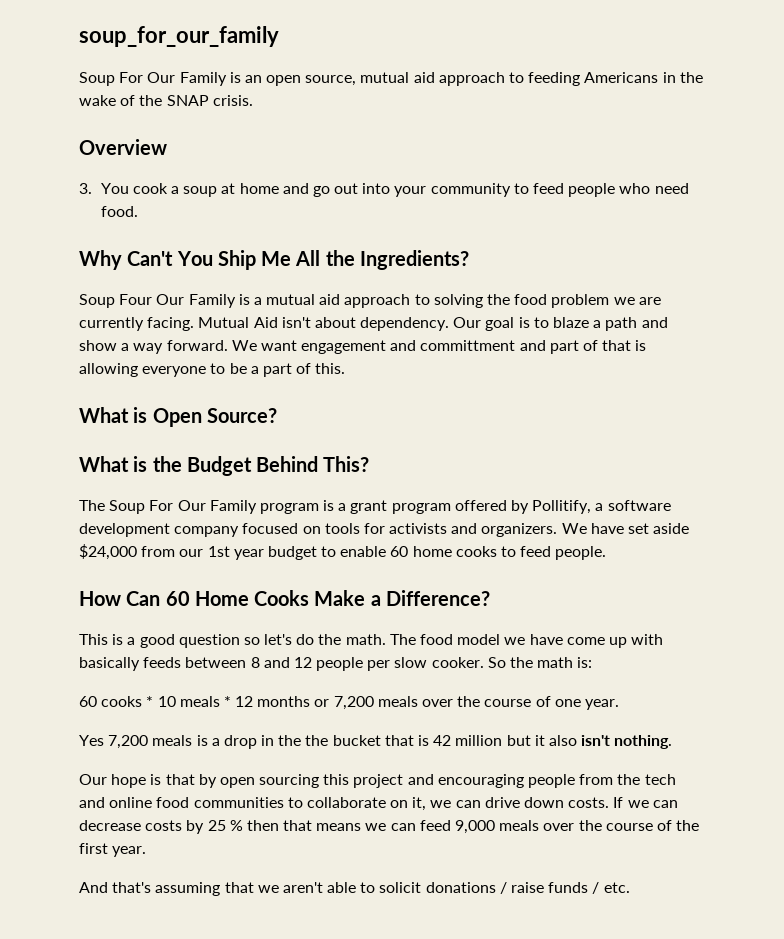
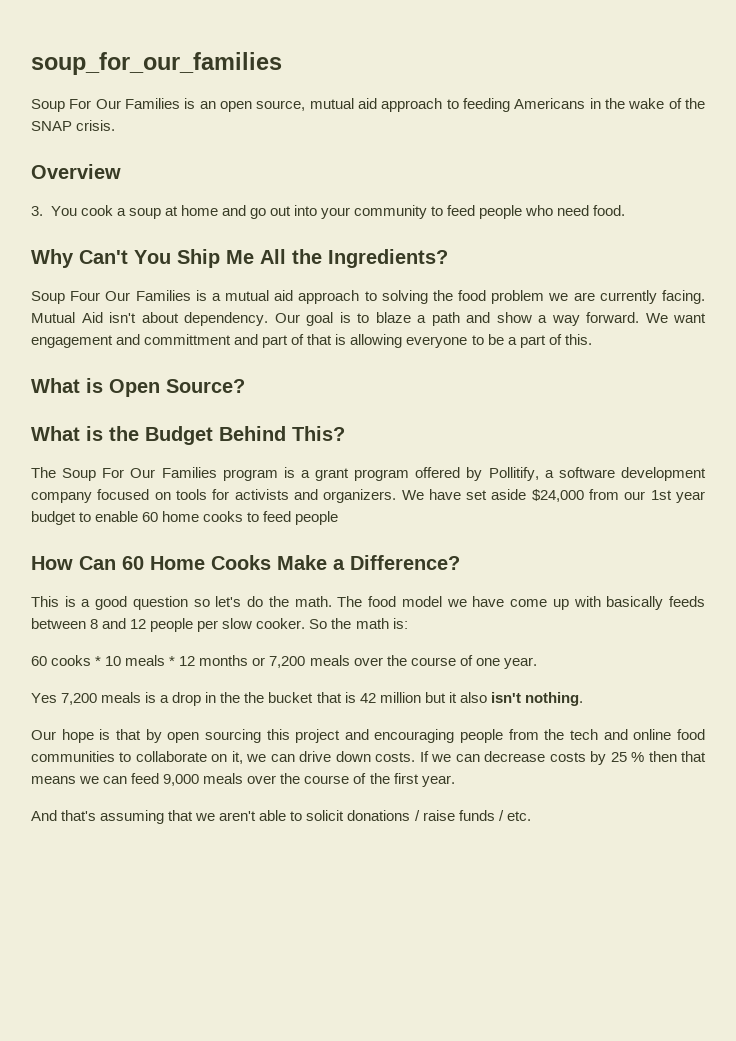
[79,26,279,47] [79,72,227,86] soup_for_our_family // Soup For Our Family -> [31,52,282,75] [31,98,180,112] soup_for_our_families // Soup For Our Families
[188,294,236,308] Family -> [135,290,191,301] Families
[209,500,257,514] Family -> [161,467,217,478] Families
[555,546,607,560] people. -> [295,511,339,525] people

